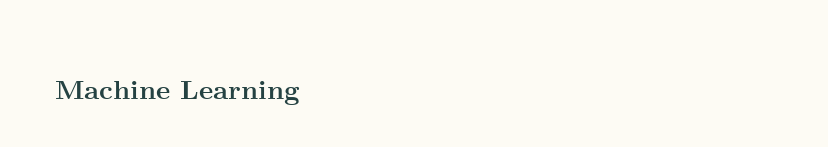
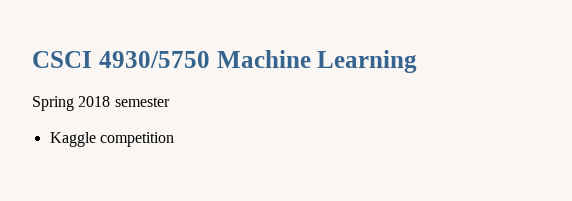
(55, 90) none -> [32,51,210,68] CSCI 4930/5750
(300, 93) none -> [32,96,170,111] [49,132,174,147] // Spring 2018 semester // Kaggle competition

